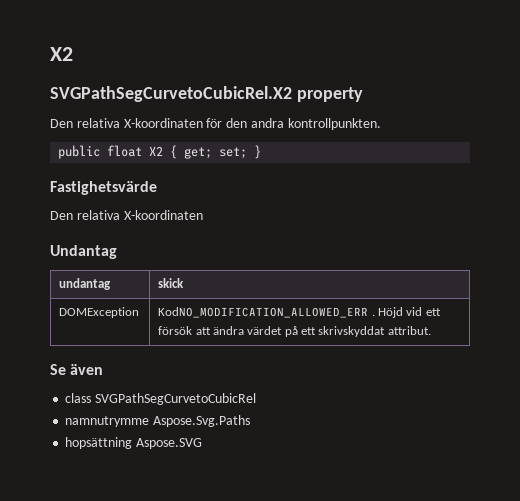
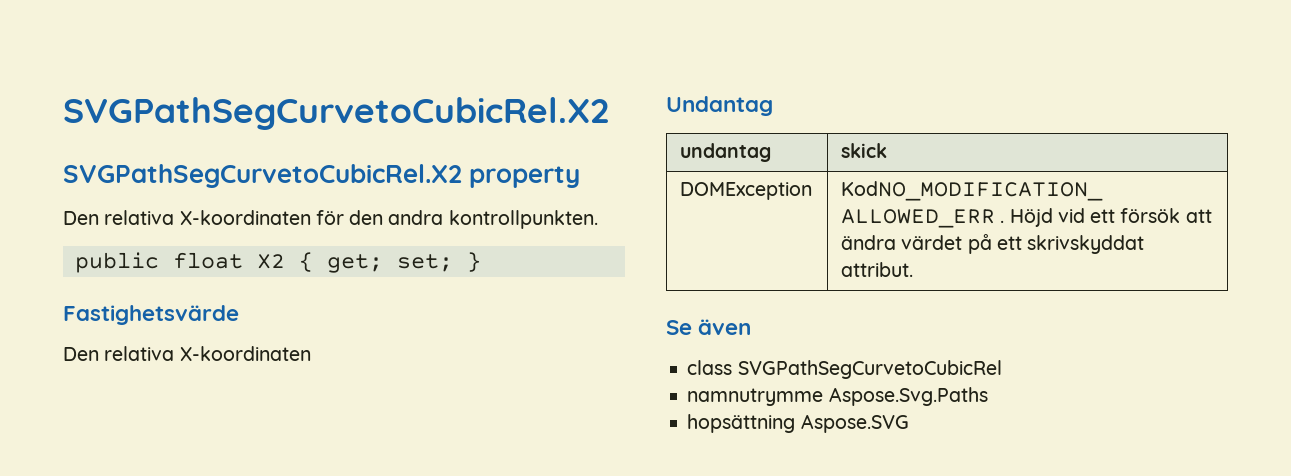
[50,47,73,61] X2 -> [63,97,609,130] SVGPathSegCurvetoCubicRel.X2

